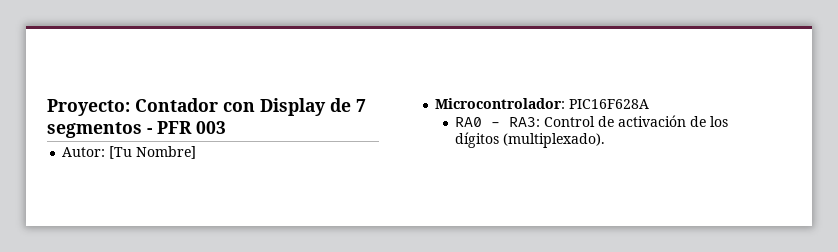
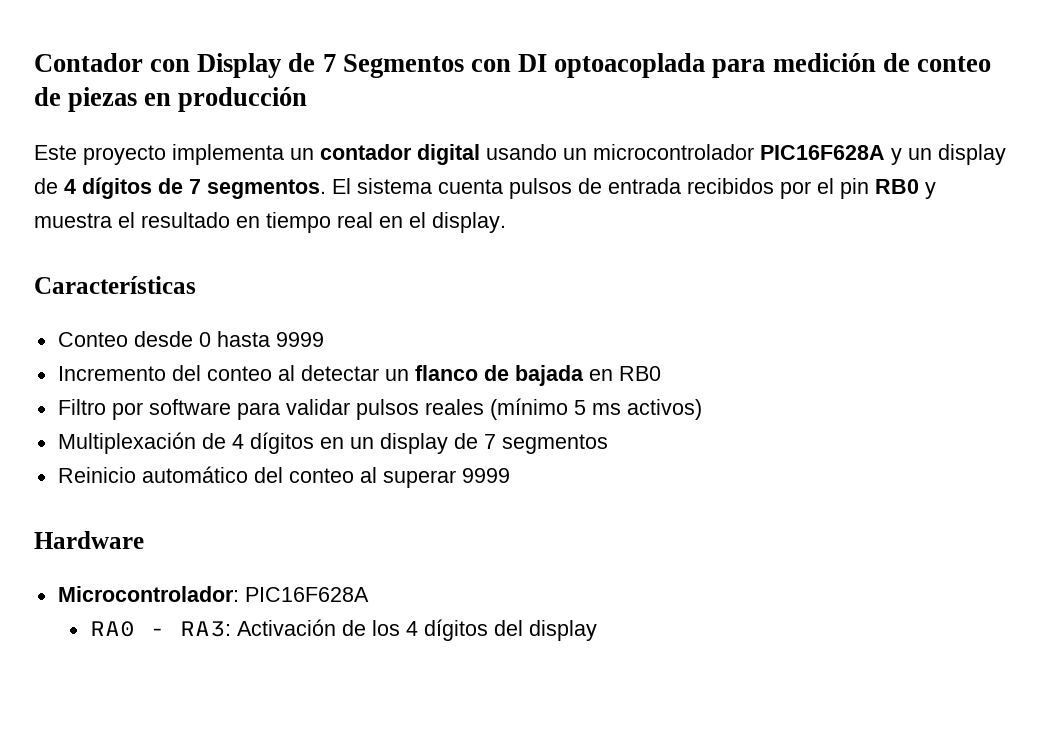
[47,99,130,116] Proyecto: -> (34, 62) none
[47,121,226,138] [62,146,197,159] segmentos - PFR 003 // Autor: [Tu Nombre] -> [342,53,991,78] [34,87,308,112] [34,144,1006,165] [34,177,936,199] [34,212,506,233] [34,276,196,294] [57,331,324,347] [57,365,661,386] [57,398,702,420] [57,432,608,454] [57,466,510,488] [34,531,144,549] Segmentos con DI optoacoplada para medición de conteo de piezas en producción // Este proyecto implementa un contador digital usando un microcontrolador PIC16F628A y un display de 4 dígitos de 7 segmentos. El sistema cuenta pulsos de entrada recibidos por el pin RB0 y muestra el resultado en tiempo real en el display. // Características // Conteo desde 0 hasta 9999 // Incremento del conteo al detectar un flanco de bajada en RB0 // Filtro por software para validar pulsos reales (mínimo 5 ms activos) // Multiplexación de 4 dígitos en un display de 7 segmentos // Reinicio automático del conteo al superar 9999 // Hardware
[544,115,729,127] [455,132,606,148] Control de activación de los dígitos (multiplexado). -> [236,619,597,641] Activación de los 4 dígitos del display

